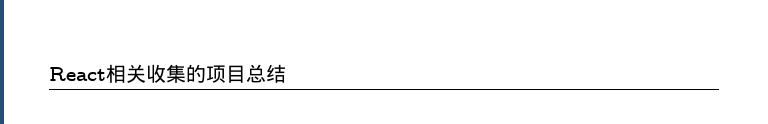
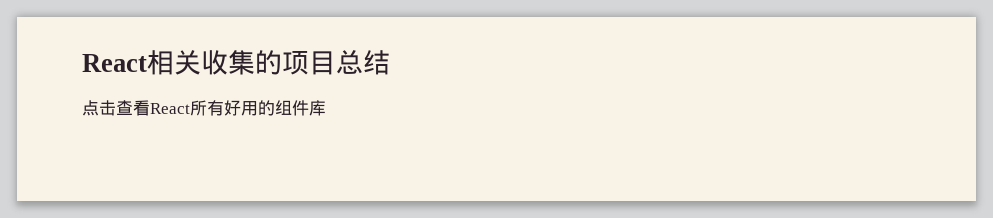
(286, 73) none -> [82,100,326,116] // 点击查看React所有好用的组件库

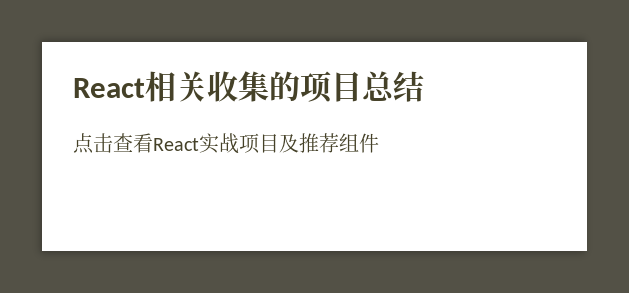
[190,100,326,116] 所有好用的组件库 -> [199,133,379,154] 实战项目及推荐组件

